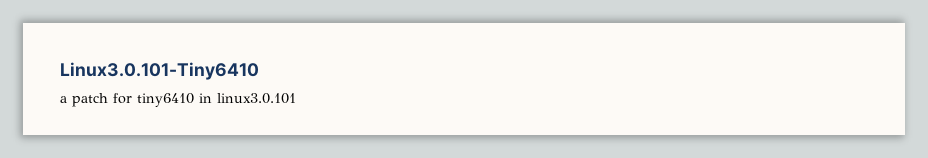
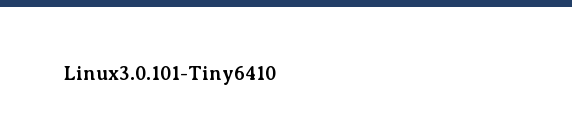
[60,93,296,107] // a patch for tiny6410 in linux3.0.101 -> (276, 75) none

